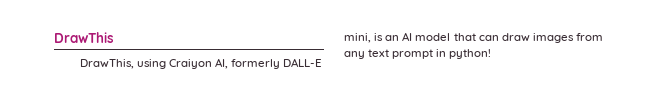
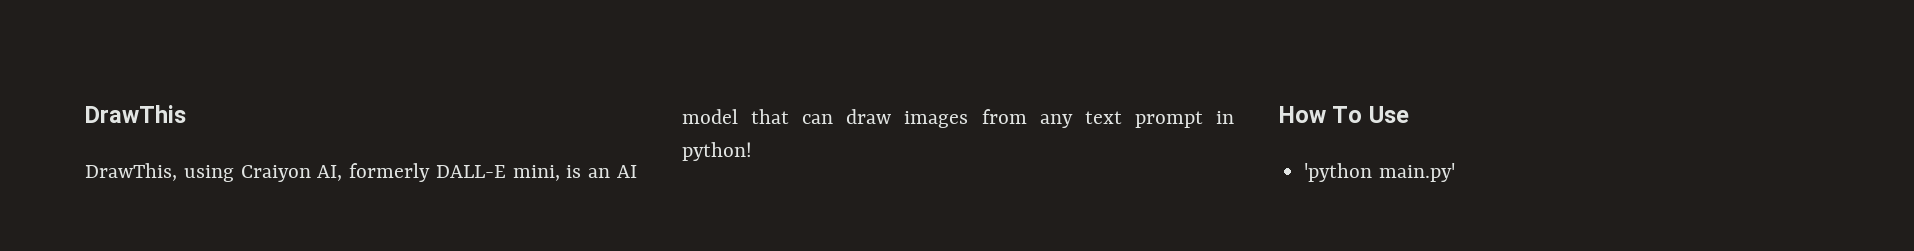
(492, 54) none -> [1279,106,1409,123] [1304,163,1455,182] // How To Use // 'python main.py'

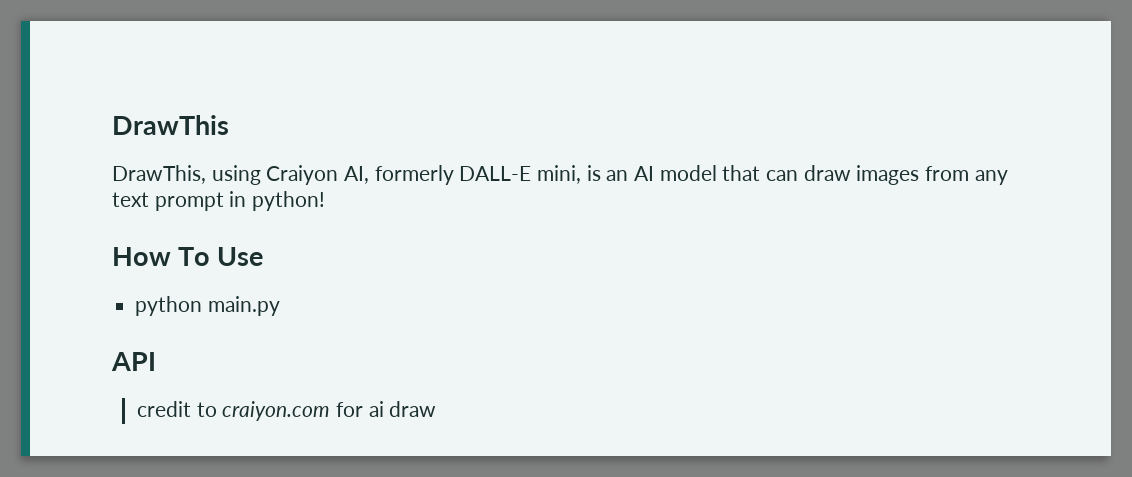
[1304,163,1455,182] 'python main.py' -> [135,296,280,316] [111,352,156,371] [136,401,437,421] python main.py // API // credit to craiyon.com for ai draw

